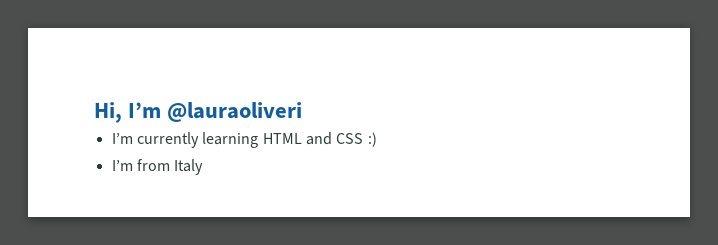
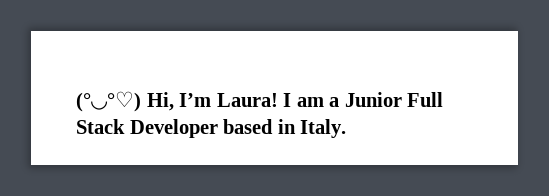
(94, 112) none -> [76,91,141,112] (°◡°♡)
[167,102,303,122] [111,132,377,148] [111,159,204,175] @lauraoliveri // I’m currently learning HTML and CSS :) // I’m from Italy -> [216,92,444,107] [76,119,347,138] Laura! I am a Junior Full Stack Developer based in Italy.

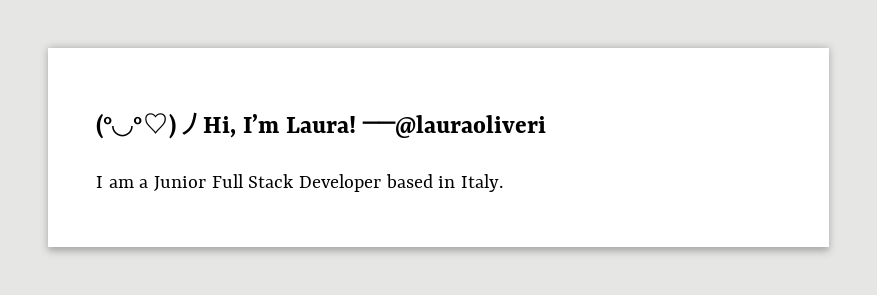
(141, 101) none -> [176,112,203,135] ノ
(278, 100) none -> [362,115,547,138] ──@lauraoliveri //

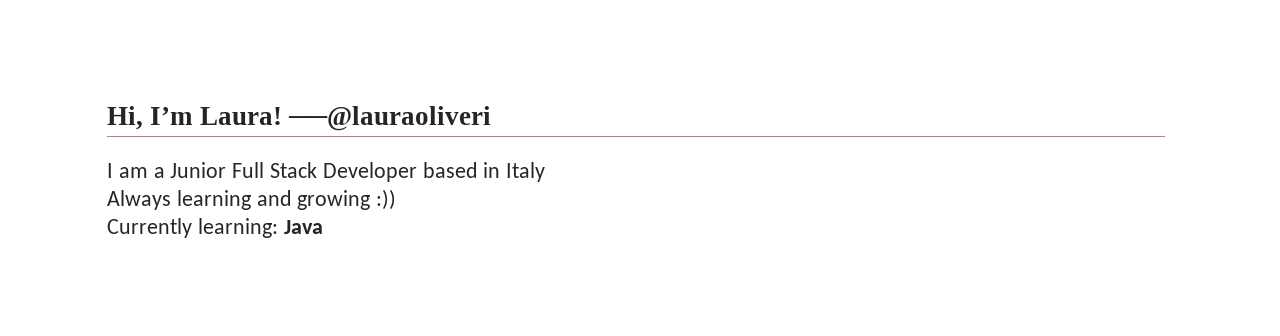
[96,112,203,139] (°◡°♡)ノ -> (107, 118) none
[461,174,504,192] Italy. -> [506,162,546,182] [107,189,397,210] [107,218,323,238] Italy // Always learning and growing :)) // Currently learning: Java

